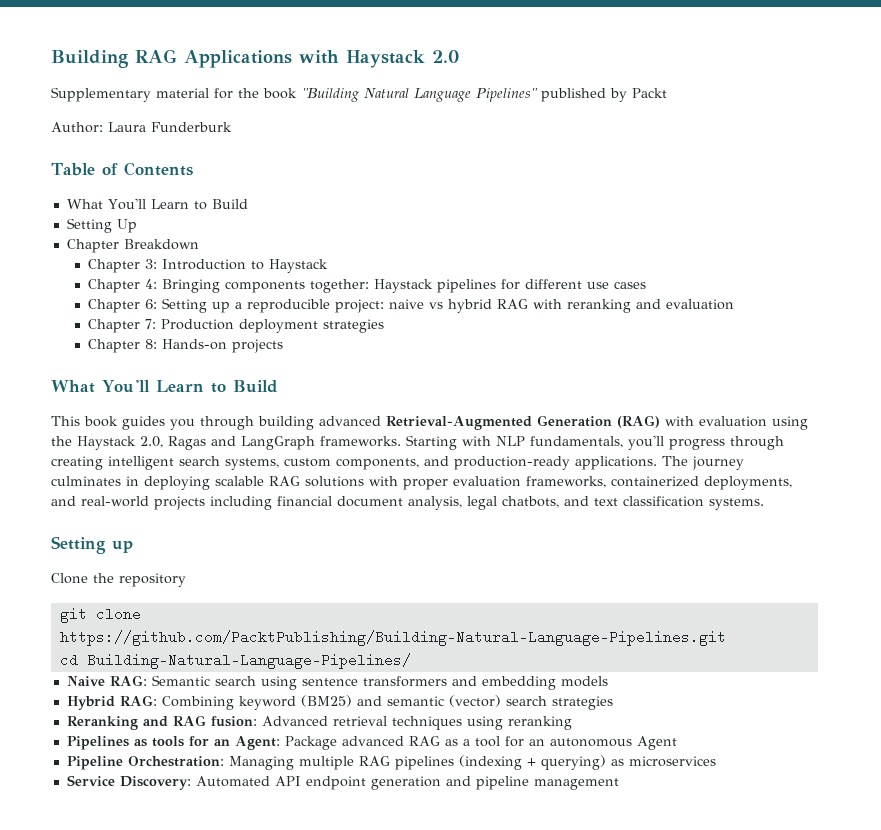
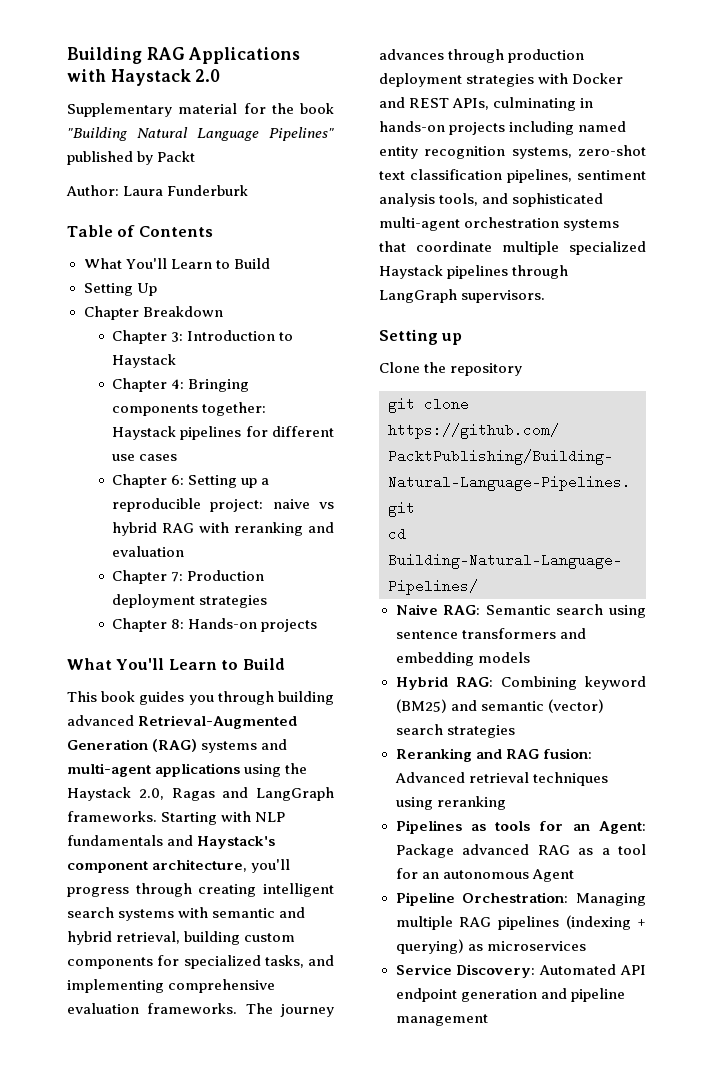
[665,416,767,427] with evaluation -> [201,739,288,753] [67,763,241,777] systems and multi-agent applications
[530,436,623,448] fundamentals, -> [67,835,276,849] [67,859,248,873] fundamentals and Haystack's component architecture,
[225,456,744,470] [51,476,792,490] [51,496,764,510] systems, custom components, and production-ready applications. The journey culminates in deploying scalable RAG solutions with proper evaluation frameworks, containerized deployments, and real-world projects including financial document analysis, legal chatbots, and text classification systems. -> [118,907,306,921] [67,931,296,945] [67,955,334,969] [67,979,276,993] [67,1003,334,1017] [379,49,585,63] [379,73,624,87] [379,97,594,111] [379,121,627,135] [379,145,646,159] [379,169,646,183] [379,193,604,207] [379,217,620,231] [379,241,646,255] [379,265,569,279] [379,289,546,303] systems with semantic and hybrid retrieval, building custom components for specialized tasks, and implementing comprehensive evaluation frameworks. The journey advances through production deployment strategies with Docker and REST APIs, culminating in hands-on projects including named entity recognition systems, zero-shot text classification pipelines, sentiment analysis tools, and sophisticated multi-agent orchestration systems that coordinate multiple specialized Haystack pipelines through LangGraph supervisors.

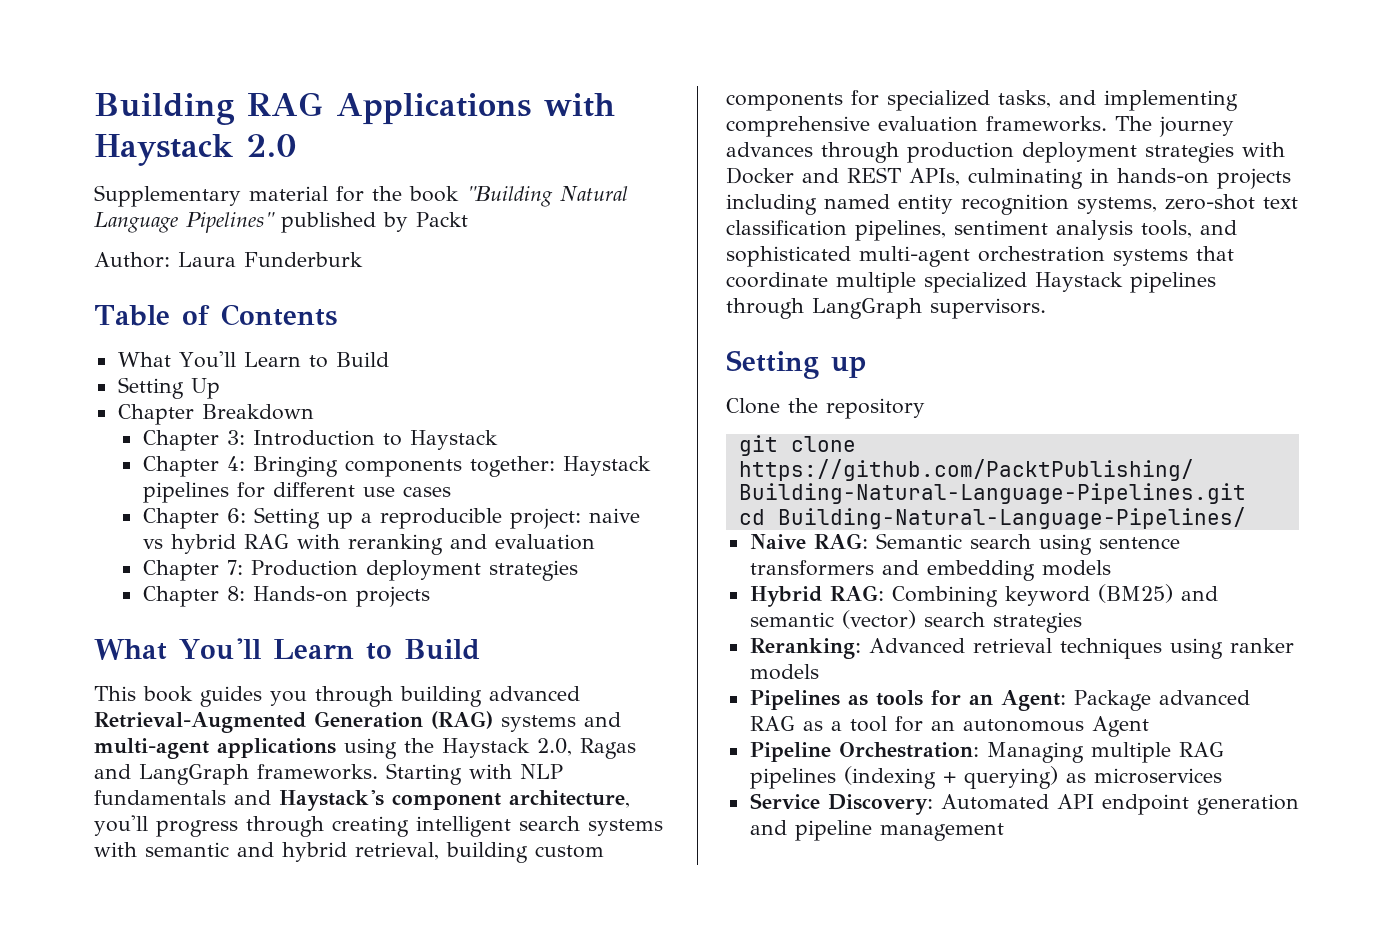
[395,748,592,762] Reranking and RAG fusion: -> [749,638,861,659] Reranking:
[436,796,506,810] reranking -> [1229,638,1294,653] [749,664,819,680] ranker models

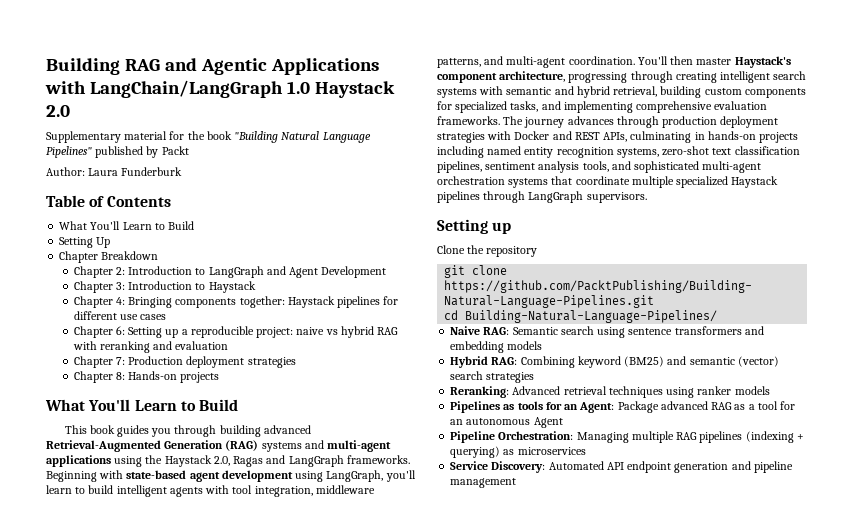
[336,93,615,125] Applications with -> [164,58,379,75] [45,80,310,98] and Agentic Applications with LangChain/LangGraph 1.0
(314, 412) none -> [73,266,387,278] // Chapter 2: Introduction to LangGraph and Agent Development
[386,763,563,785] [94,790,271,805] Starting with NLP fundamentals and -> [46,470,416,482] [46,485,375,497] [437,56,732,68] Beginning with state-based agent development using LangGraph, you'll learn to build intelligent agents with tool integration, middleware patterns, and multi-agent coordination. You'll then master
[94,815,238,837] you'll progress -> [568,72,628,83] progressing

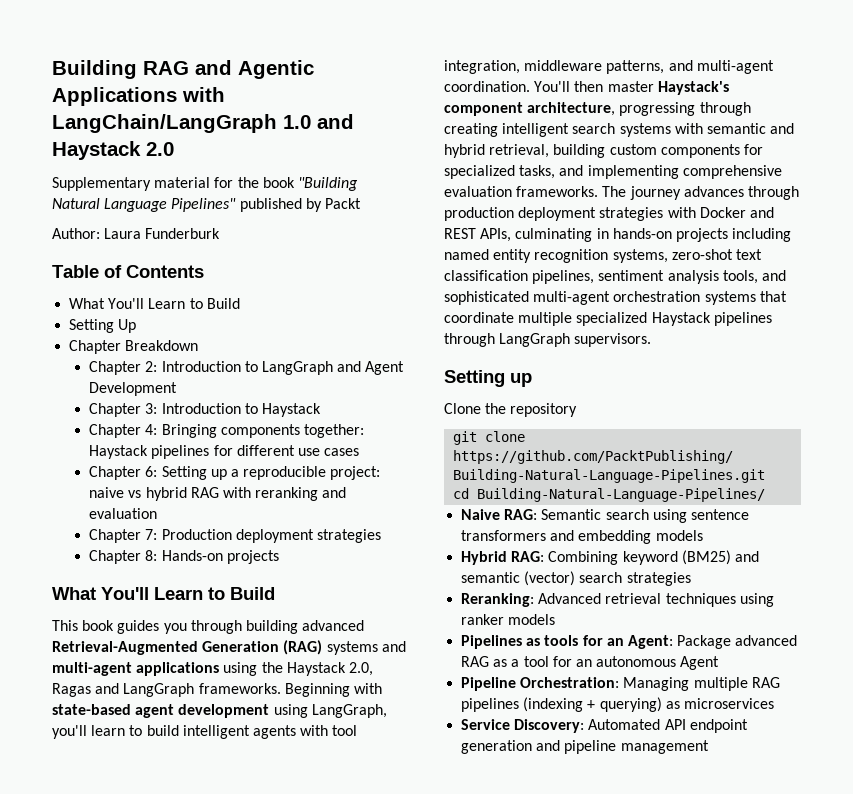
(310, 87) none -> [317,114,354,129] and

